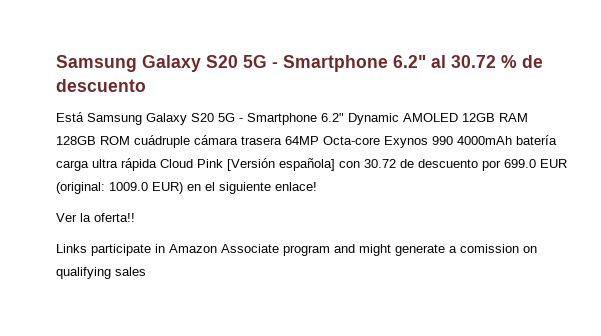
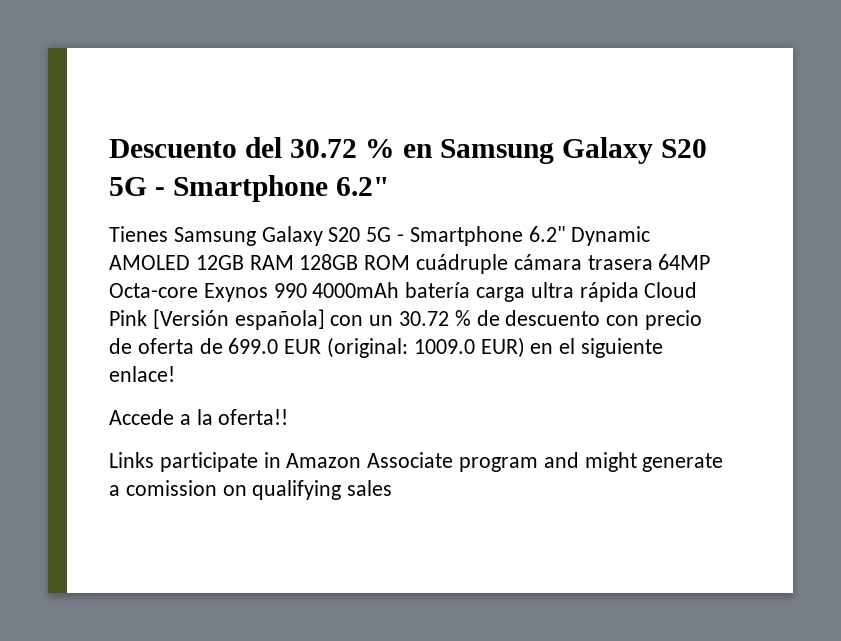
[56,55,543,72] [56,79,146,92] [56,112,84,122] Samsung Galaxy S20 5G - Smartphone 6.2" al 30.72 % de descuento // Está -> [109,137,707,164] [109,175,389,202] [109,226,168,242] Descuento del 30.72 % en Samsung Galaxy S20 5G - Smartphone 6.2" // Tienes
[364,159,501,171] 30.72 de descuento por -> [369,310,703,330] [109,338,223,354] un 30.72 % de descuento con precio de oferta de
[56,213,77,222] Ver -> [109,409,191,425] Accede a

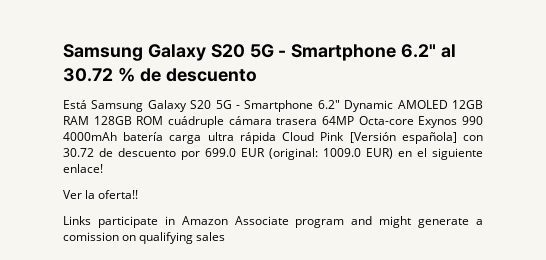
[109,137,707,164] [109,175,389,202] [109,226,168,242] Descuento del 30.72 % en Samsung Galaxy S20 5G - Smartphone 6.2" // Tienes -> [63,44,457,61] [63,67,257,82] [63,100,87,109] Samsung Galaxy S20 5G - Smartphone 6.2" al 30.72 % de descuento // Está
[369,310,703,330] [109,338,223,354] un 30.72 % de descuento con precio de oferta de -> [63,148,200,160] 30.72 de descuento por
[109,409,191,425] Accede a -> [63,190,82,199] Ver

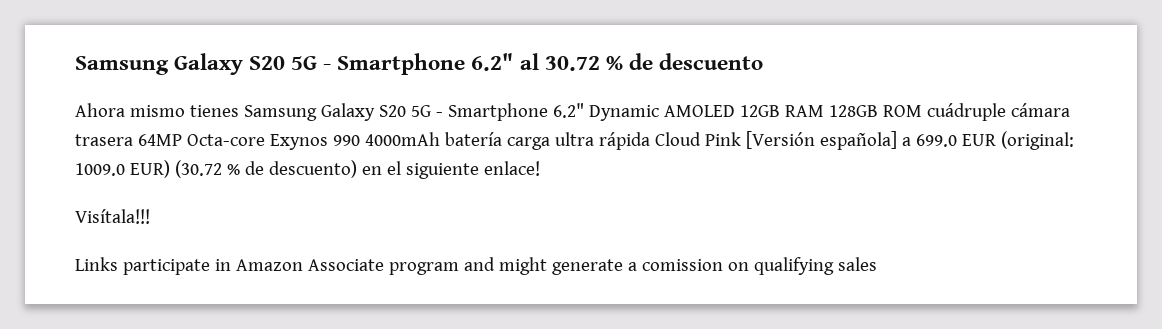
[63,100,87,109] Está -> [75,103,239,117] Ahora mismo tienes
[463,135,483,141] [63,148,200,160] con 30.72 de descuento por -> [901,137,911,146] a
(393, 153) none -> [174,160,357,178] (30.72 % de descuento)
[63,190,139,199] Ver la oferta!! -> [75,209,150,224] Visítala!!!

